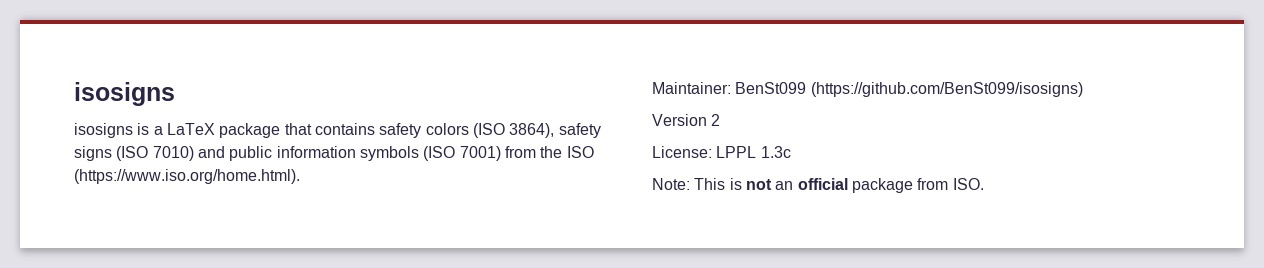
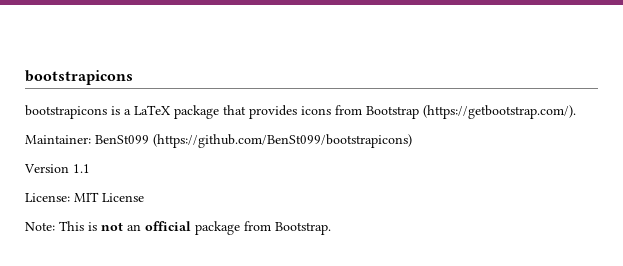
[74,82,175,106] [74,123,133,138] isosigns // isosigns -> [25,70,133,85] [25,105,107,119] bootstrapicons // bootstrapicons
[314,123,601,138] [74,146,594,161] [74,169,300,184] contains safety colors (ISO 3864), safety signs (ISO 7010) and public information symbols (ISO 7001) from the ISO (https://www.iso.org/home.html). -> [249,105,576,119] provides icons from Bootstrap (https://getbootstrap.com/).
[810,82,1083,97] (https://github.com/BenSt099/isosigns) -> [153,134,412,148] (https://github.com/BenSt099/bootstrapicons)
[711,114,721,126] 2 -> [73,164,90,173] 1.1
[716,146,791,158] LPPL 1.3c -> [74,192,144,202] MIT License
[952,178,984,190] ISO. -> [275,222,331,235] Bootstrap.

